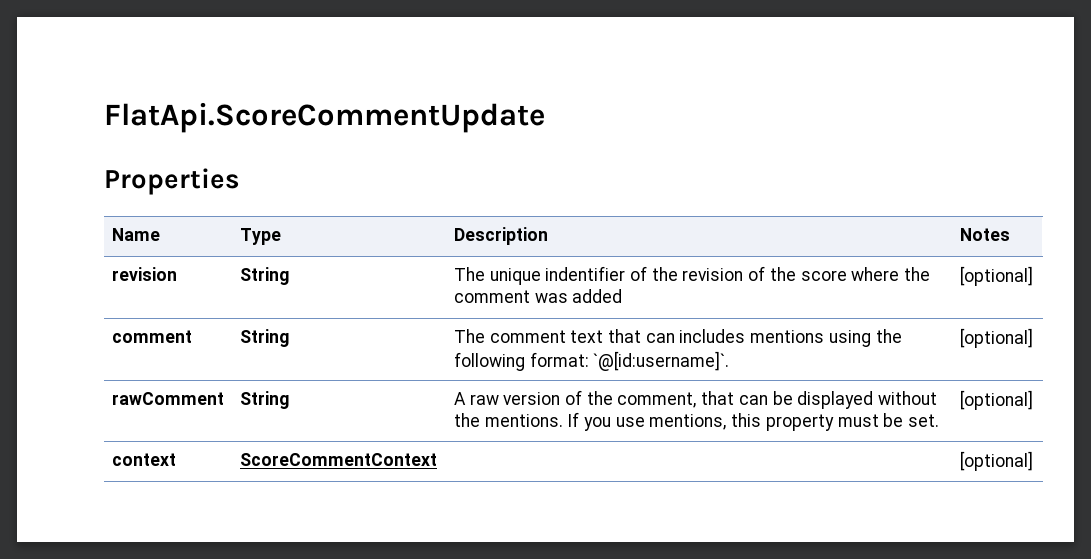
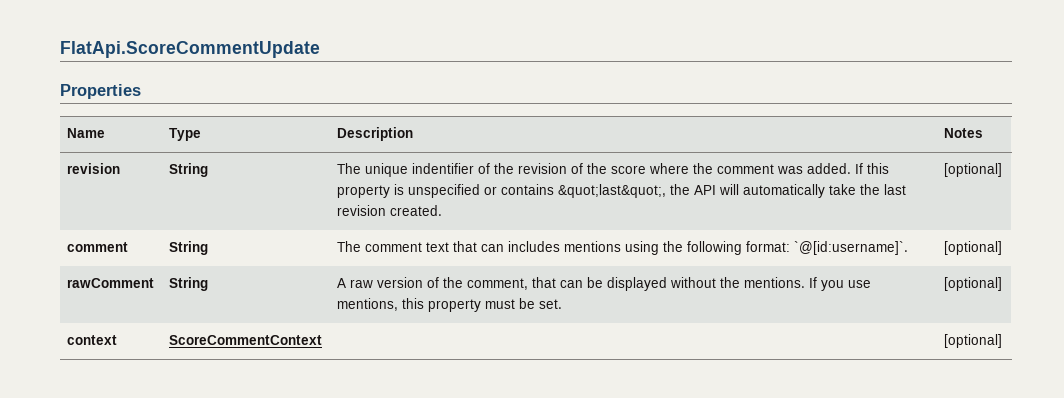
[572,289,623,303] added -> [807,163,890,174] [337,184,907,198] [337,205,443,216] added. If this property is unspecified or contains &quot;last&quot;, the API will automatically take the last revision created.

